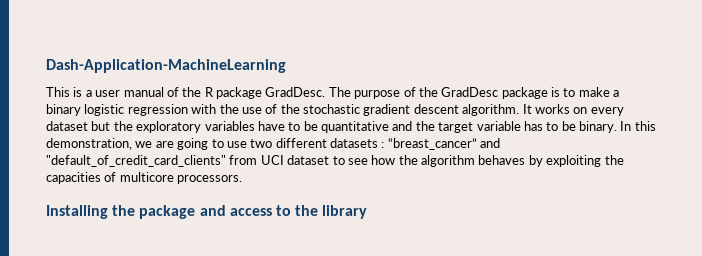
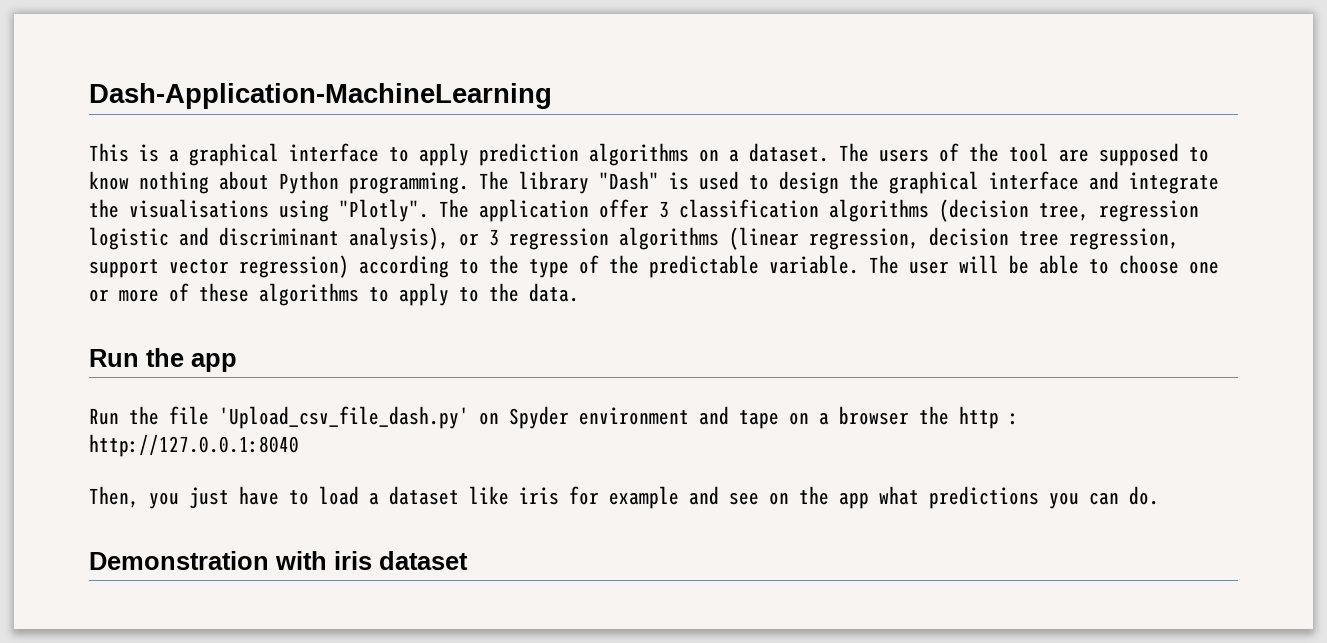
[95,87,620,99] [46,104,624,116] [46,121,656,133] [46,138,501,150] [46,155,624,167] [46,172,243,184] [46,205,368,219] user manual of the R package GradDesc. The purpose of the GradDesc package is to make a binary logistic regression with the use of the stochastic gradient descent algorithm. It works on every dataset but the exploratory variables have to be quantitative and the target variable has to be binary. In this demonstration, we are going to use two different datasets : “breast_cancer” and "default_of_credit_card_clients" from UCI dataset to see how the algorithm behaves by exploiting the capacities of multicore processors. // Installing the package and access to the library -> [189,143,1209,166] [89,171,1219,194] [89,199,1199,222] [89,227,1179,250] [89,255,1219,278] [89,283,579,306] [89,348,237,372] [89,406,1019,429] [89,434,299,457] [89,486,1159,509] [89,551,468,570] graphical interface to apply prediction algorithms on a dataset. The users of the tool are supposed to know nothing about Python programming. The library "Dash" is used to design the graphical interface and integrate the visualisations using "Plotly". The application offer 3 classification algorithms (decision tree, regression logistic and discriminant analysis), or 3 regression algorithms (linear regression, decision tree regression, support vector regression) according to the type of the predictable variable. The user will be able to choose one or more of these algorithms to apply to the data. // Run the app // Run the file 'Upload_csv_file_dash.py' on Spyder environment and tape on a browser the http : http://127.0.0.1:8040 // Then, you just have to load a dataset like iris for example and see on the app what predictions you can do. // Demonstration with iris dataset

